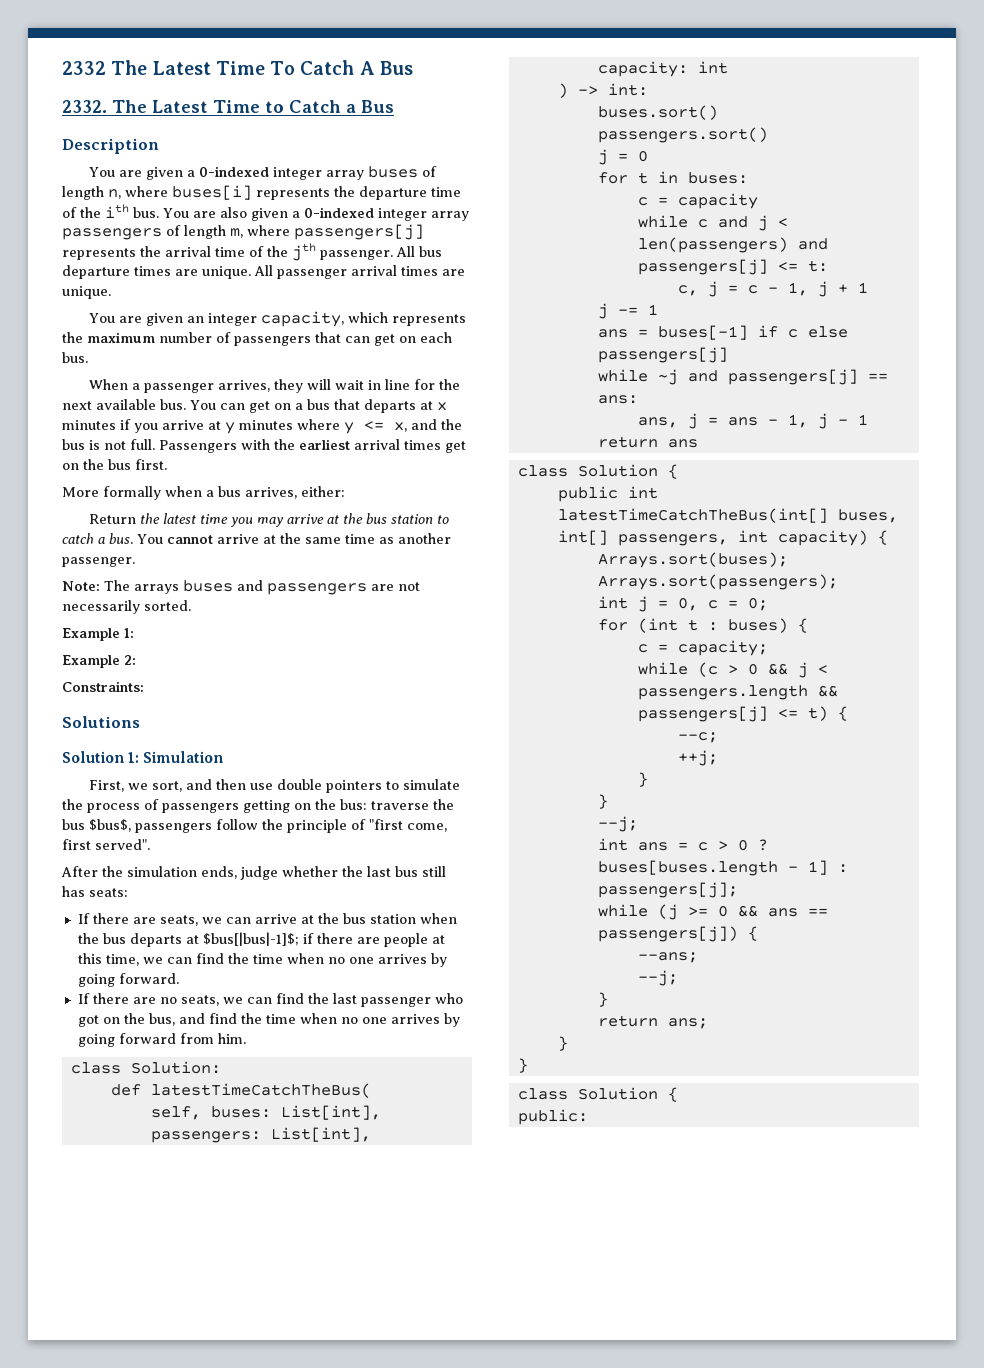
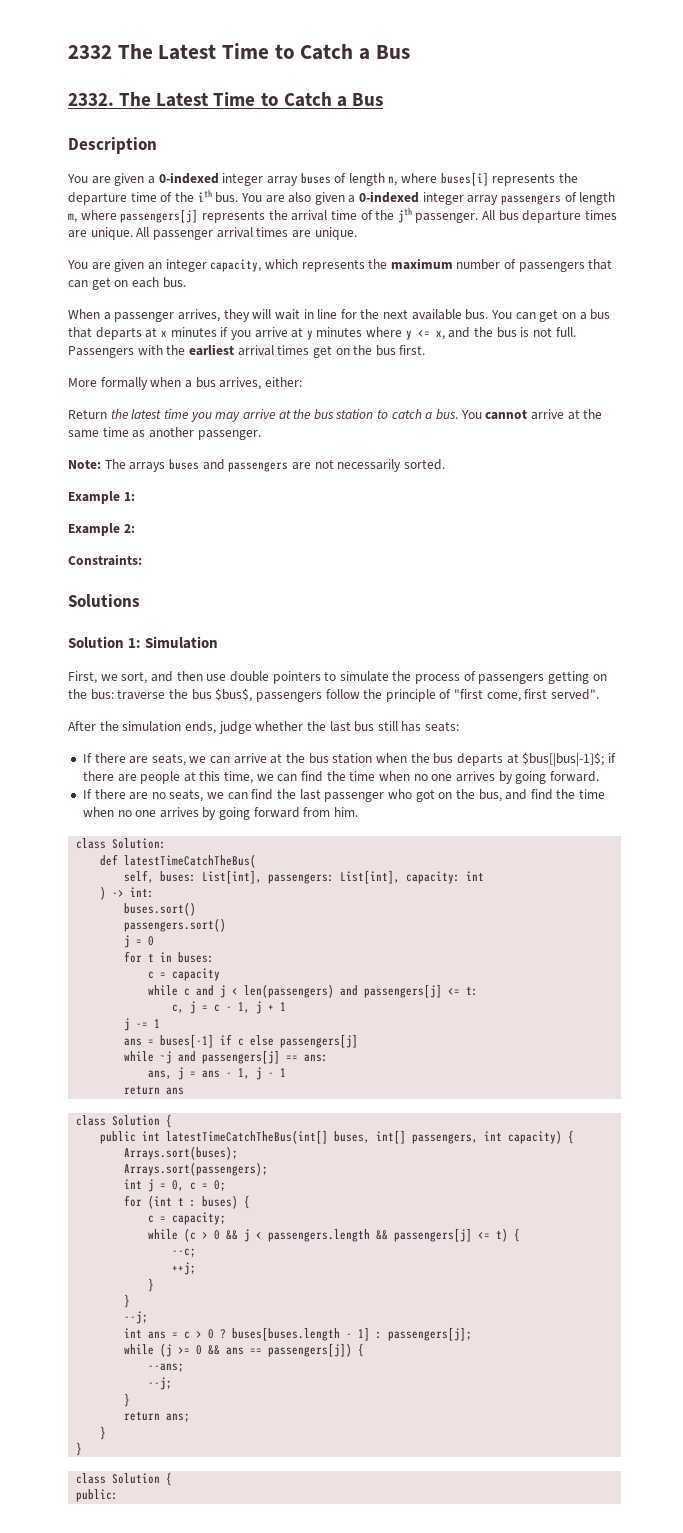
[270,60,375,75] To Catch A -> [274,44,371,60] to Catch a

